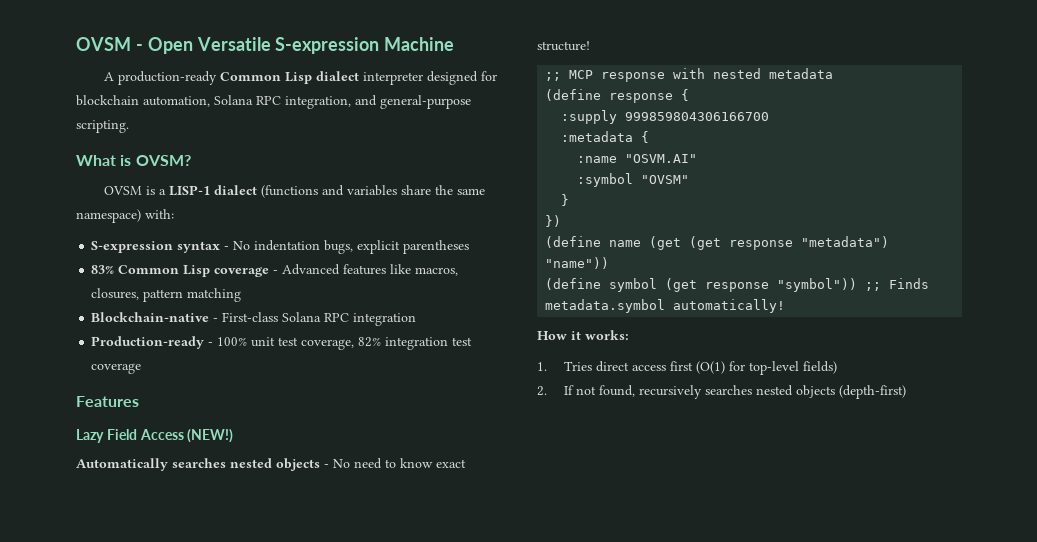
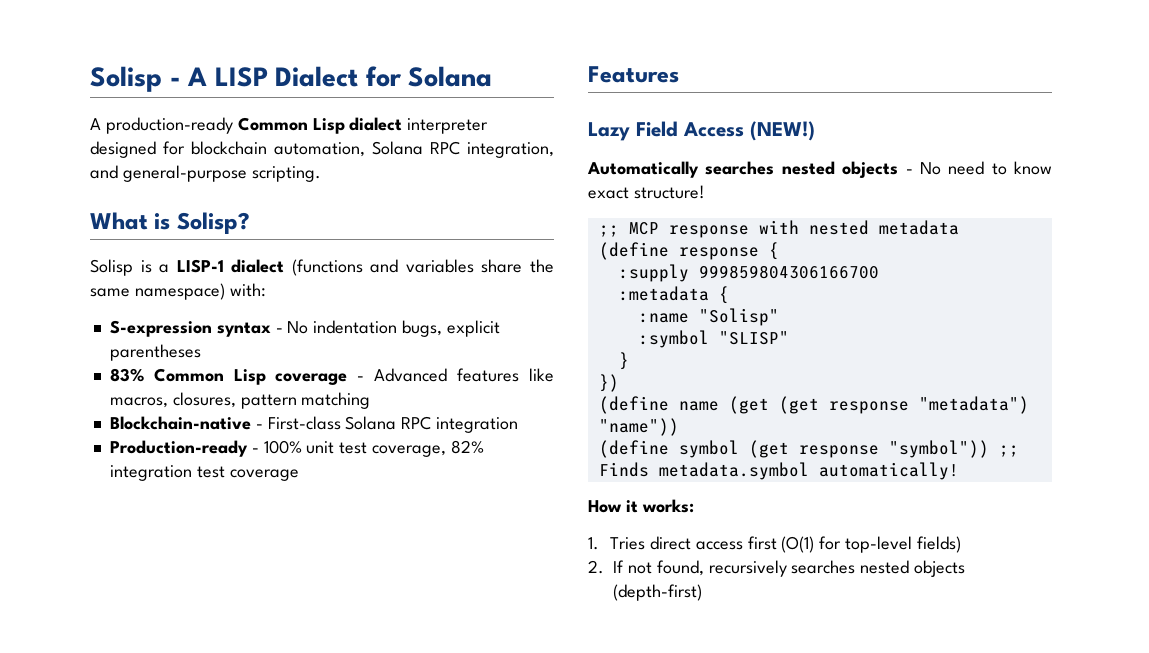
[76,37,455,54] OVSM - Open Versatile S-expression Machine -> [90,66,493,92] Solisp - A LISP Dialect for Solana
[135,155,191,166] [104,186,143,195] OVSM? // OVSM -> [176,212,250,234] [90,259,133,276] Solisp? // Solisp
[625,154,698,163] "OSVM.AI" -> [698,308,779,326] "Solisp"
[641,175,690,184] "OVSM" -> [718,331,789,345] "SLISP"

